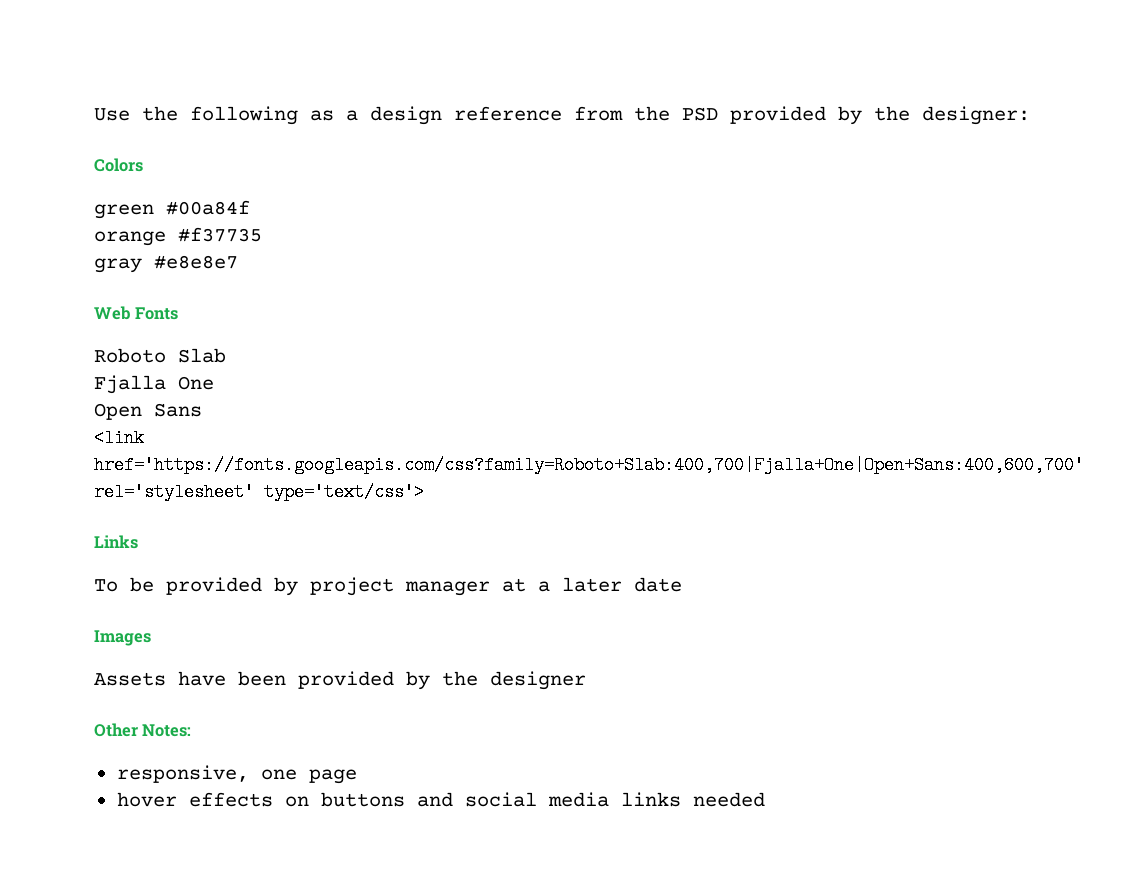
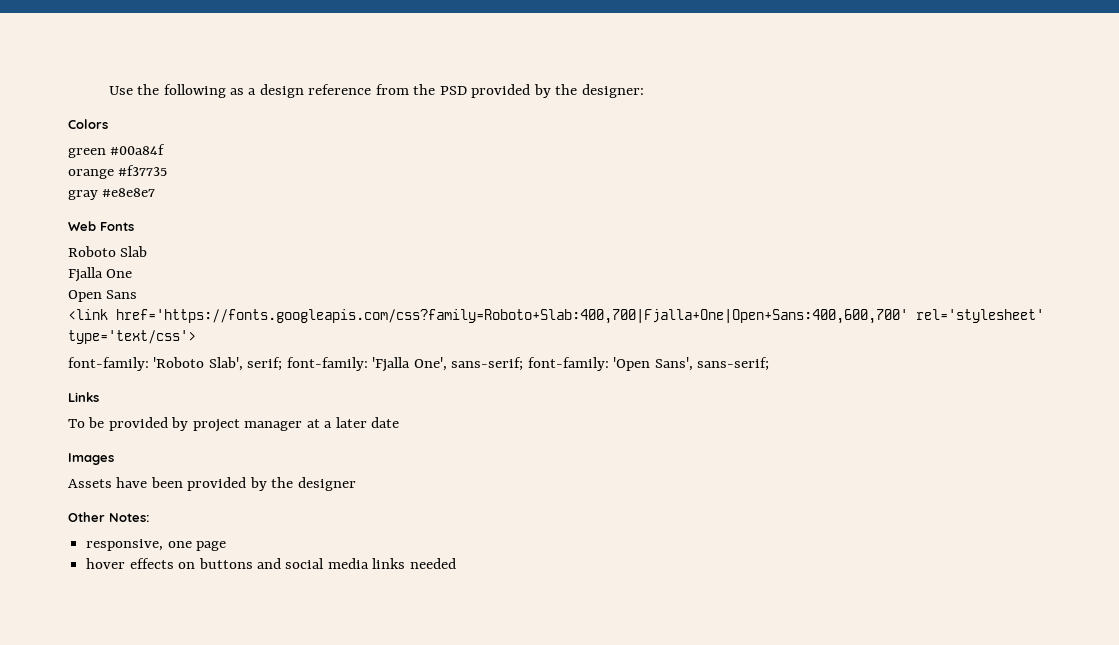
(424, 492) none -> [68,357,770,372] // font-family: 'Roboto Slab', serif; font-family: 'Fjalla One', sans-serif; font-family: 'Open Sans', sans-serif;

